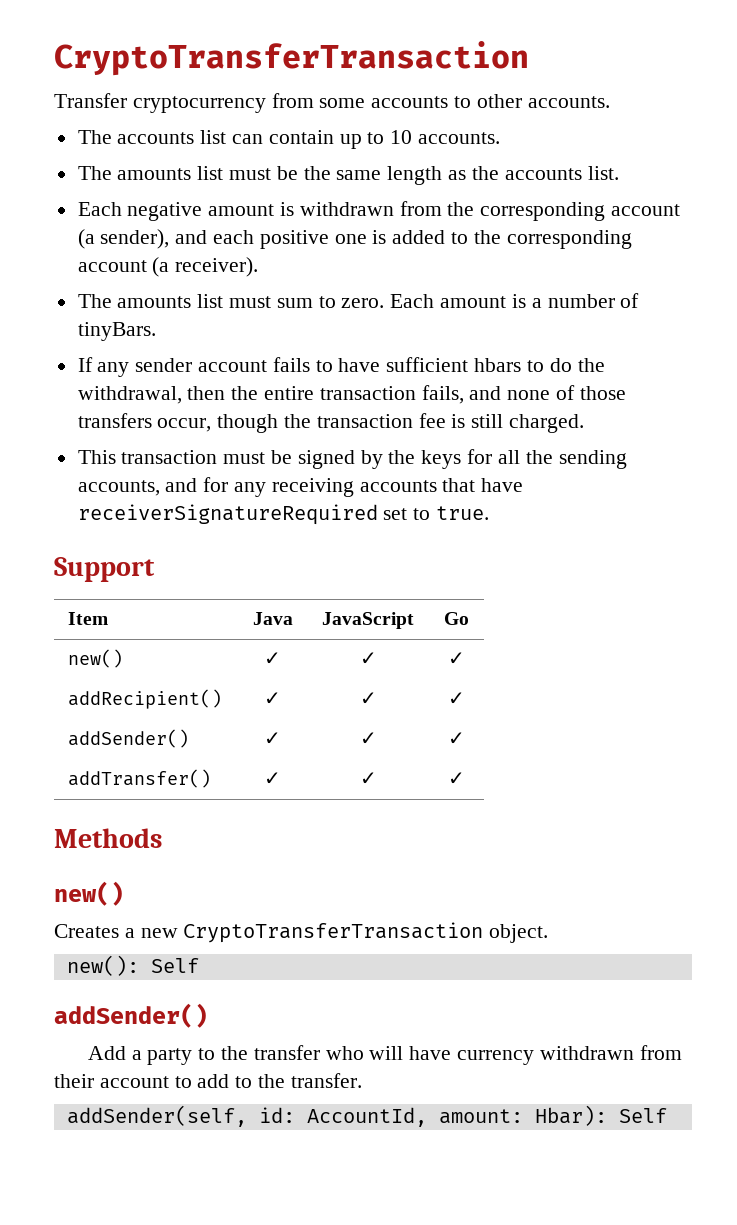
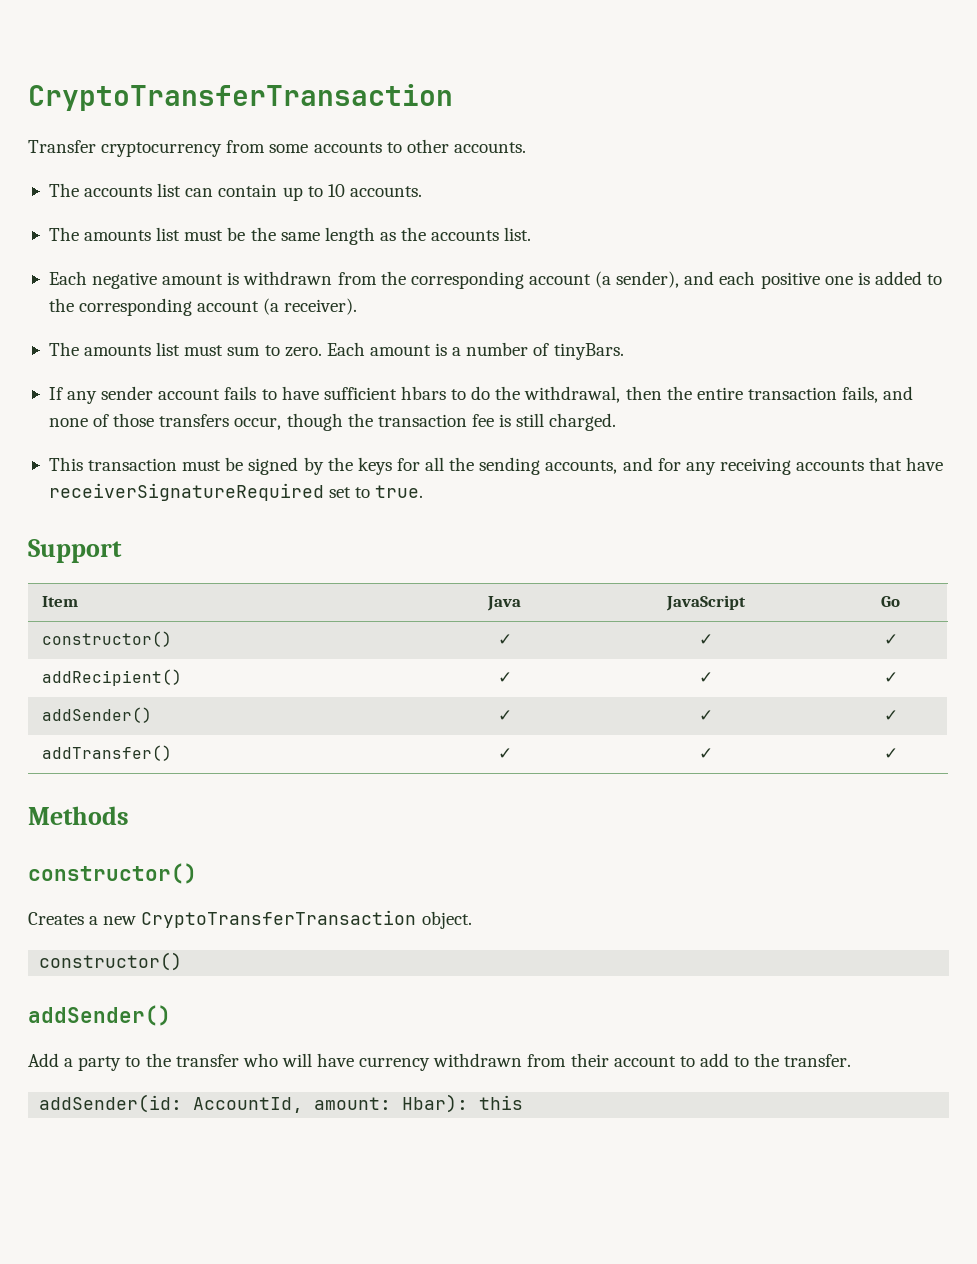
[68,649,124,668] new() -> [42,631,173,647] constructor()
[54,881,124,906] new() -> [28,863,197,884] constructor()
[66,955,199,976] new(): Self -> [39,952,183,971] constructor()
[66,1105,295,1127] addSender(self, id: -> [39,1094,183,1113] addSender(id:
[618,1108,667,1123] Self -> [479,1095,524,1110] this

